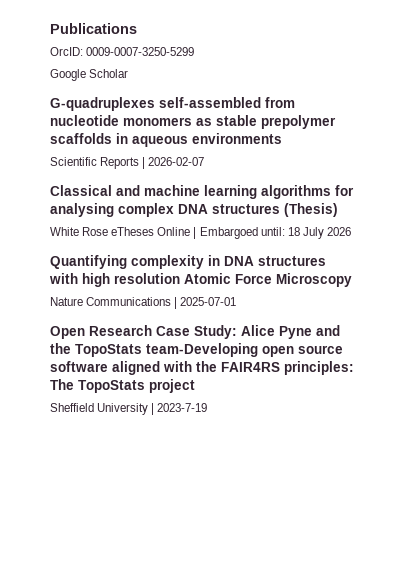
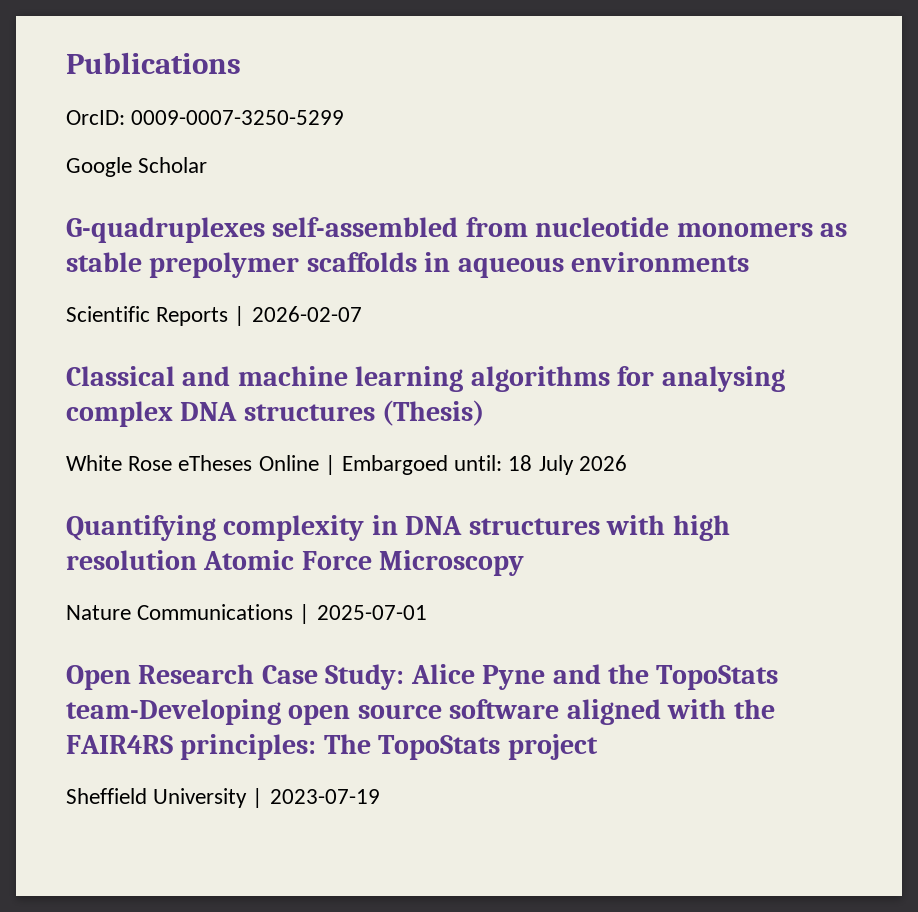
[157,403,208,412] 2023-7-19 -> [269,789,380,804] 2023-07-19

